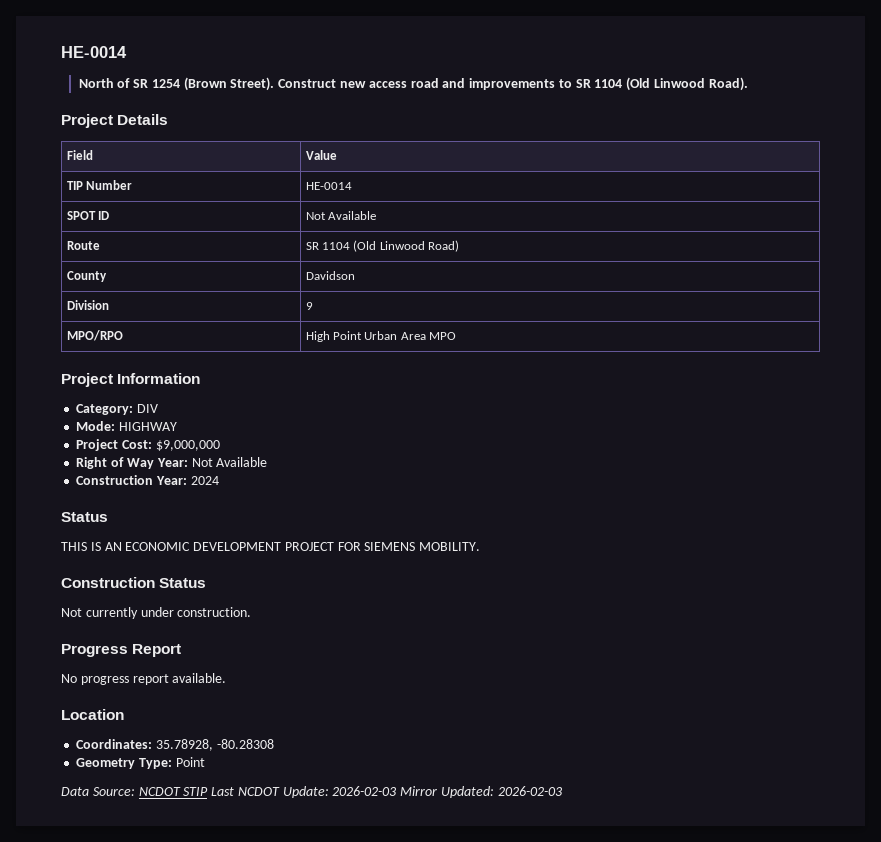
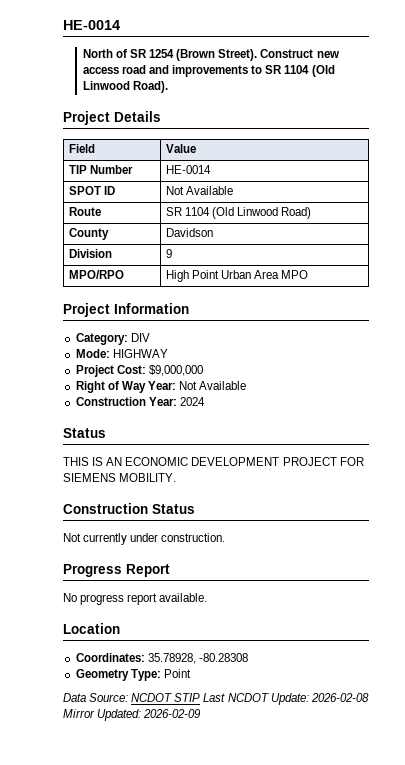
[332,786,398,796] 2026-02-03 -> [310,693,369,702] 2026-02-08
[497,786,563,796] 2026-02-03 -> [143,709,202,718] 2026-02-09

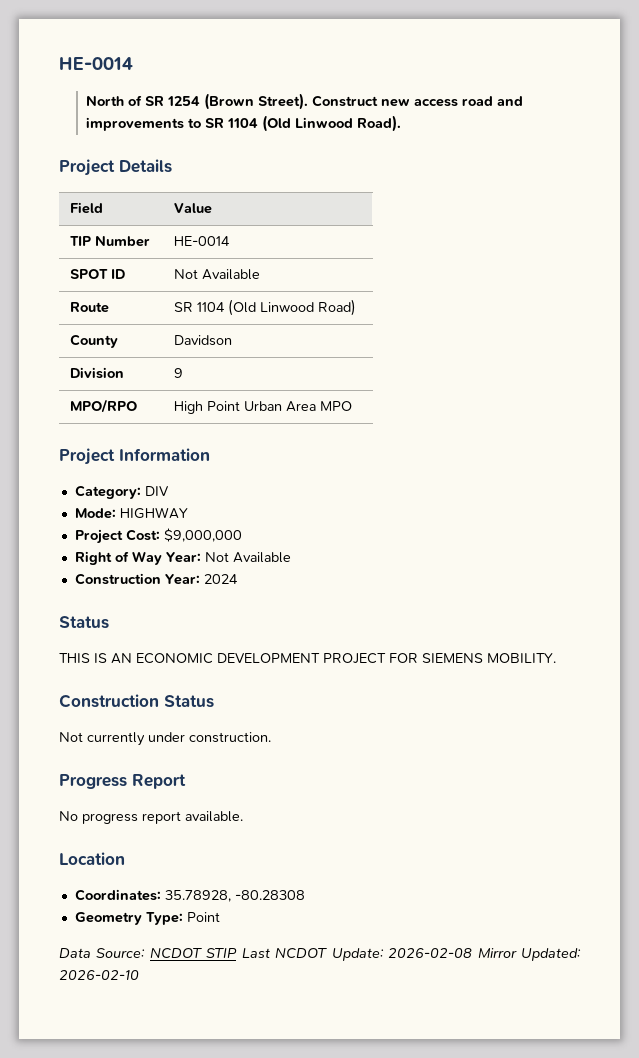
[143,709,202,718] 2026-02-09 -> [59,970,139,980] 2026-02-10

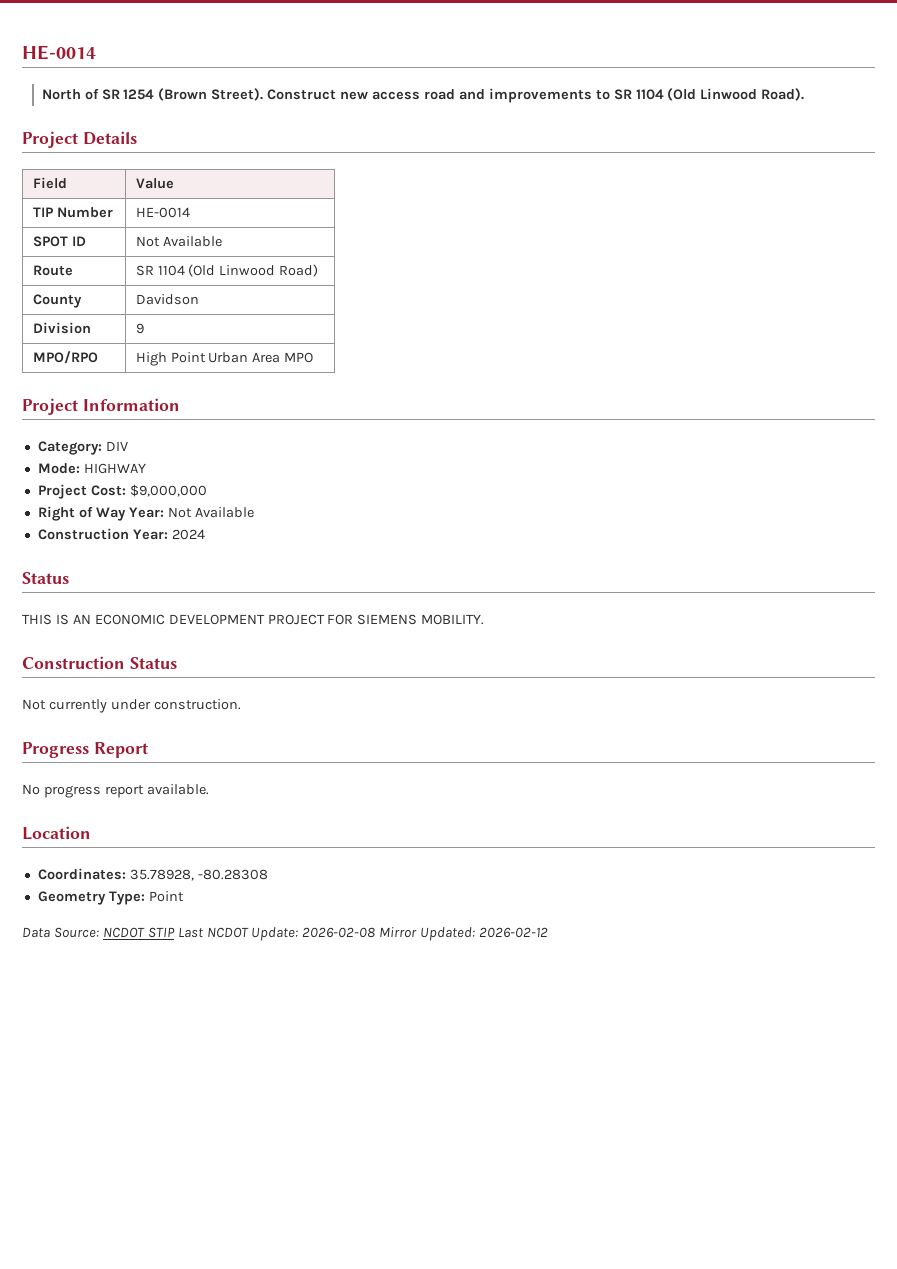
[59,970,139,980] 2026-02-10 -> [479,927,549,938] 2026-02-12

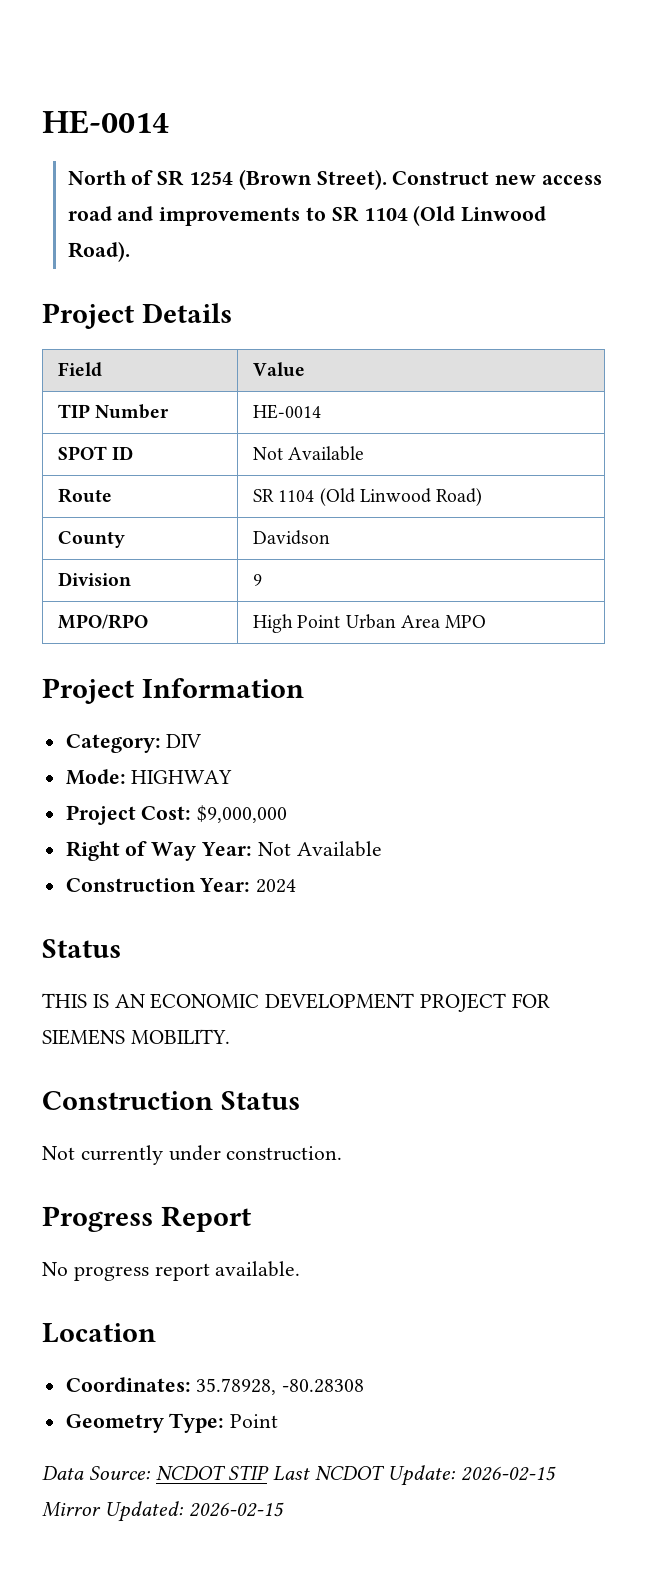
[302,927,376,938] 2026-02-08 -> [460,1466,556,1481] 2026-02-15
[479,927,549,938] 2026-02-12 -> [188,1502,284,1517] 2026-02-15

